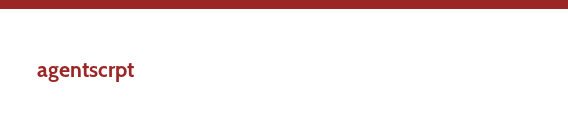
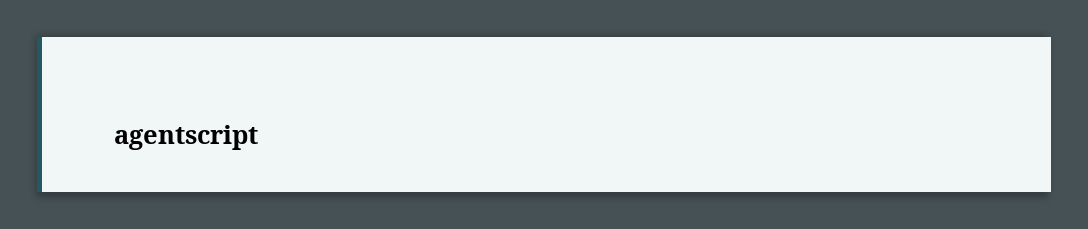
[37,63,134,82] agentscrpt -> [114,125,258,150] agentscript

